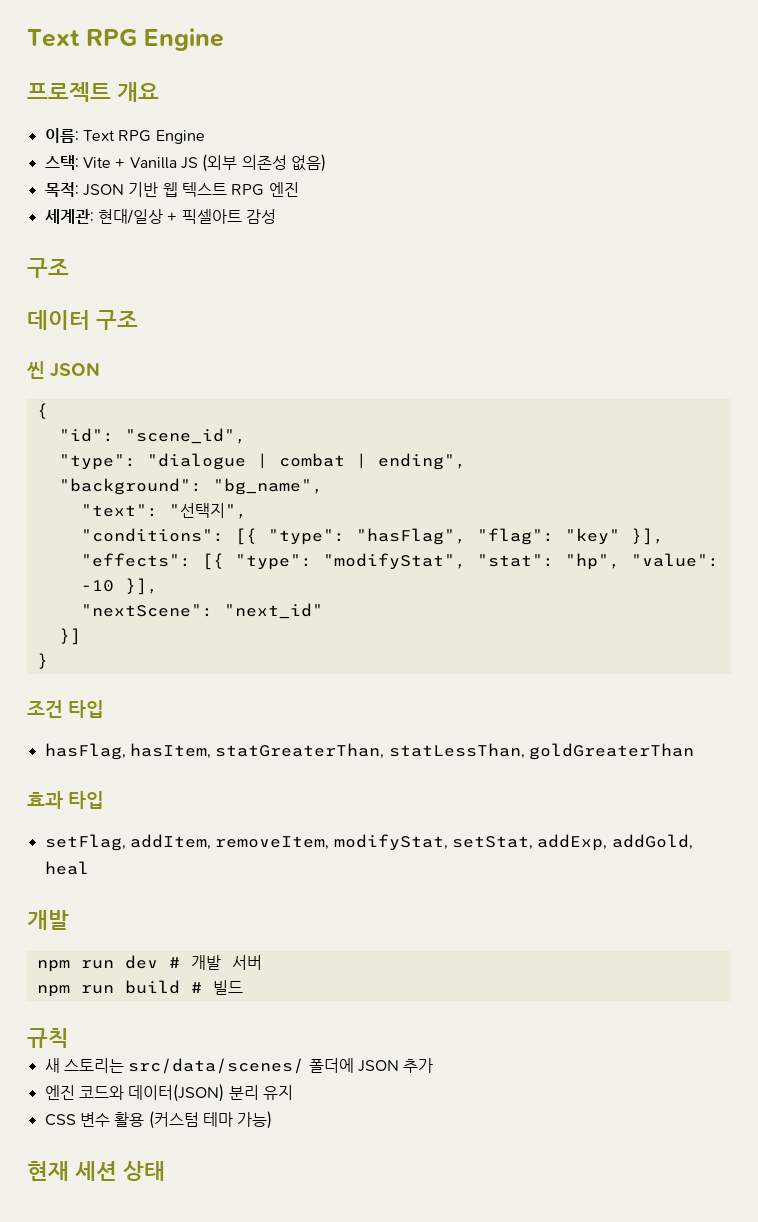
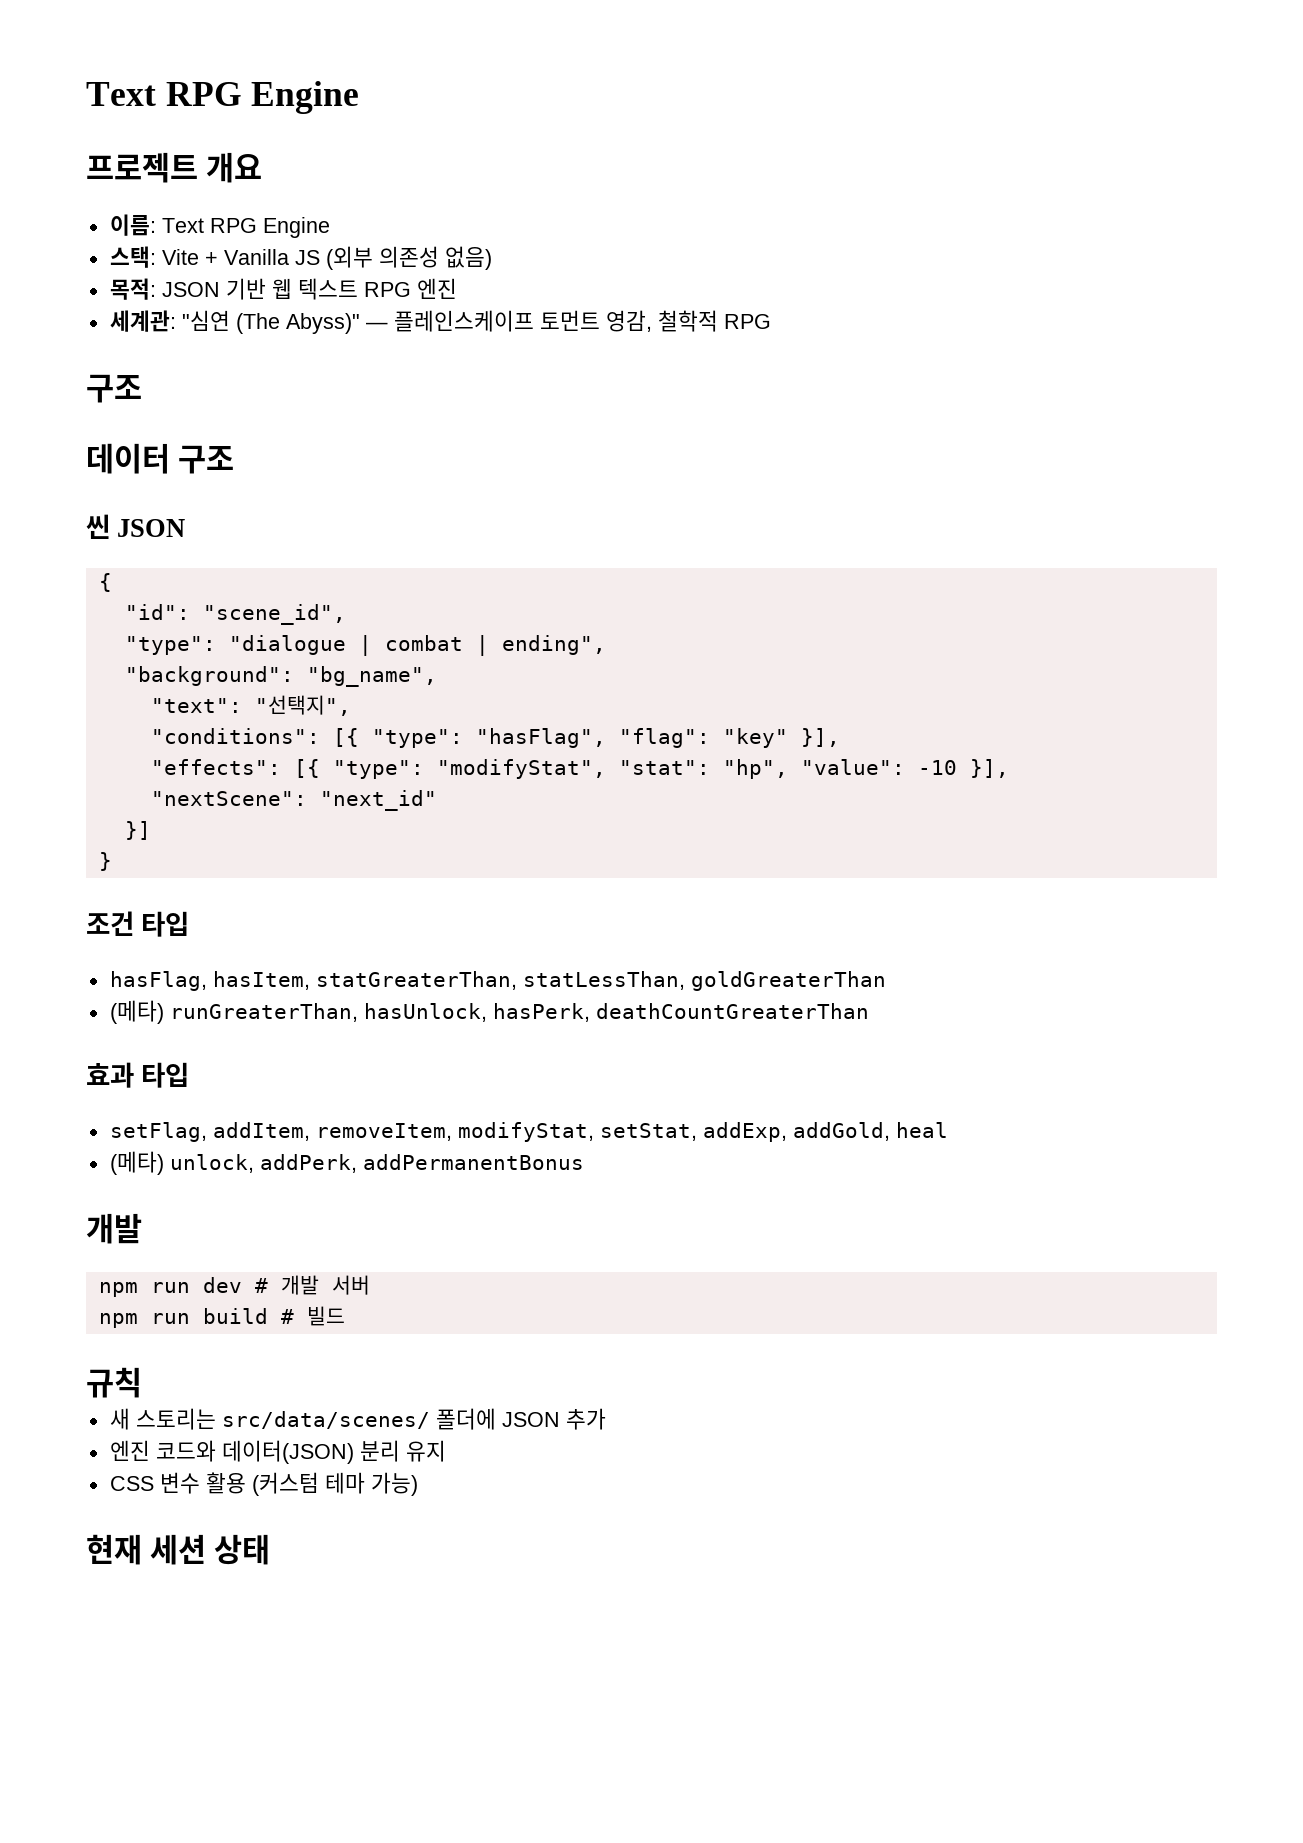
[97,209,276,224] 현대/일상 + 픽셀아트 감성 -> [181,310,771,334] "심연 (The Abyss)" — 플레인스케이프 토먼트 영감, 철학적 RPG
(694, 751) none -> [109,1000,869,1024] // (메타) runGreaterThan, hasUnlock, hasPerk, deathCountGreaterThan
(89, 868) none -> [109,1151,584,1175] // (메타) unlock, addPerk, addPermanentBonus

